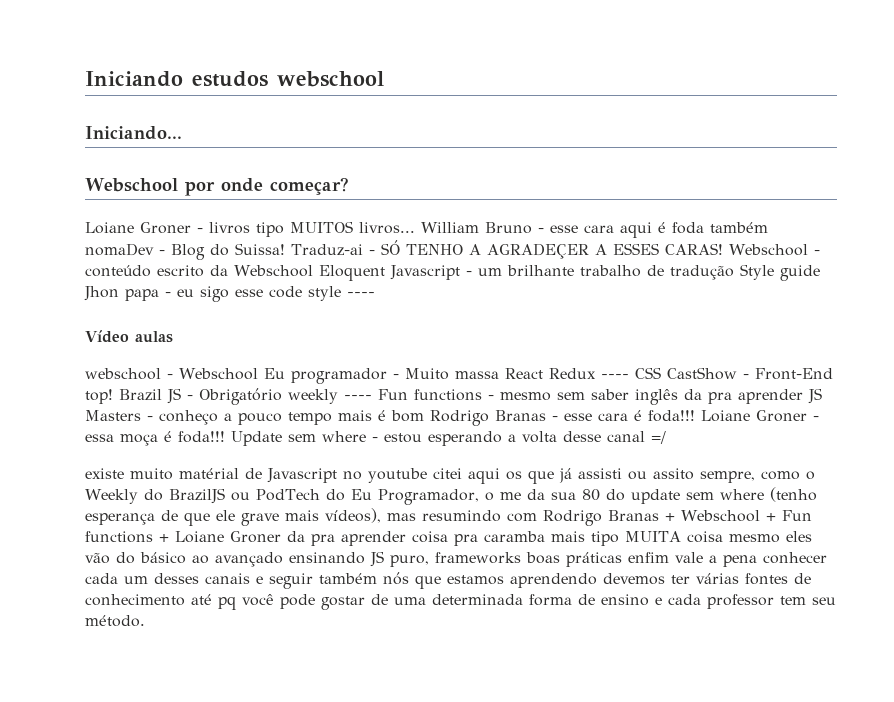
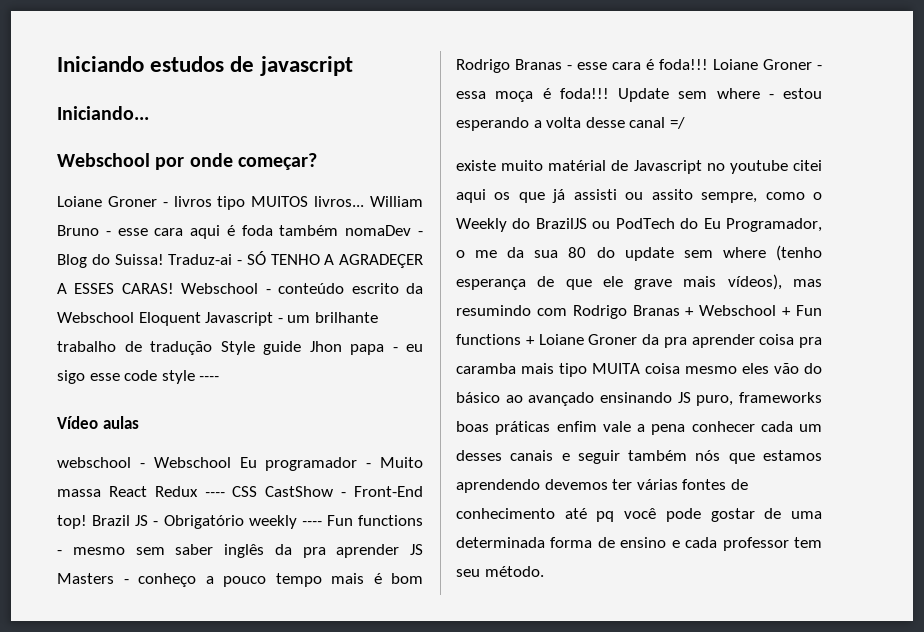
[277,71,384,87] webschool -> [230,56,353,76] de javascript

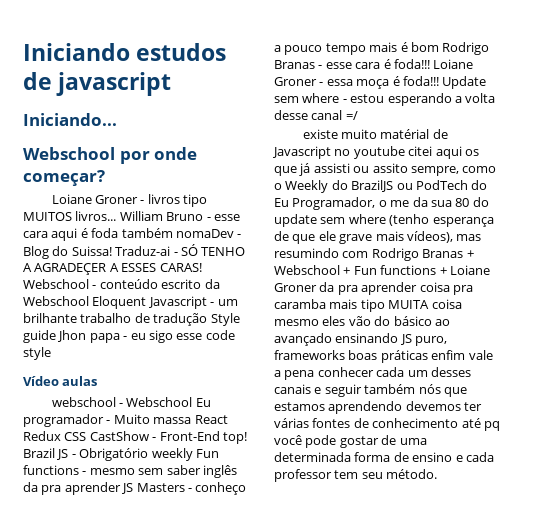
[199,376,220,381] ---- -> (51, 353) none
[204,492,225,497] ---- -> (61, 436) none
[301,521,322,526] ---- -> (193, 454) none

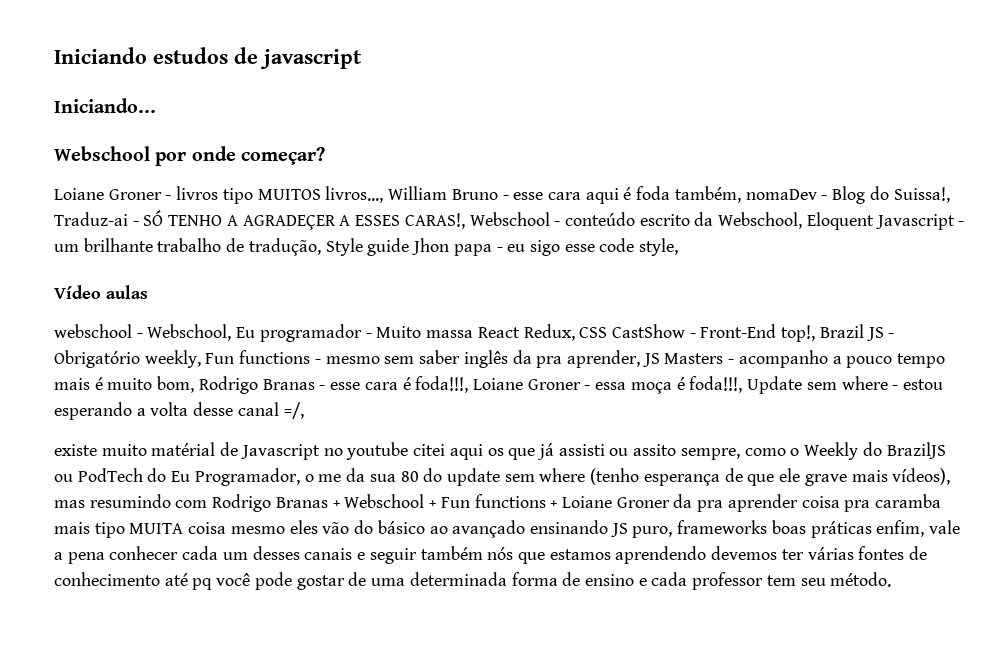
[75,211,117,221] livros... -> [325,186,384,203] livros...,
[121,228,173,238] também -> [674,186,741,203] também,
[71,246,112,256] Suissa! -> [893,187,950,203] Suissa!,
[159,263,202,272] CARAS! -> [404,213,465,229] CARAS!,
[23,296,89,306] Webschool -> [718,212,803,229] Webschool,
[153,313,208,326] tradução -> [248,238,321,256] tradução,
[23,347,51,360] style -> [639,238,679,256] style,
[126,397,193,407] Webschool -> [147,324,232,341] Webschool,
[23,431,61,441] Redux -> [523,324,575,341] Redux,
[222,432,247,444] top! -> [781,325,816,342] top!,
[151,448,193,461] weekly -> [144,350,201,368] weekly,
[64,482,121,495] aprender -> [566,350,640,368] aprender,
[195,482,247,495] conheço -> [738,350,828,368] acompanho
[410,42,439,52] bom -> [107,376,195,393] muito bom,
[393,59,430,69] foda!!! -> [415,376,469,393] foda!!!,
[402,76,439,86] foda!!! -> [689,376,743,393] foda!!!,
[345,111,358,120] =/ -> [283,402,304,419] =/,
[431,350,466,360] enfim -> [876,520,925,537] enfim,

